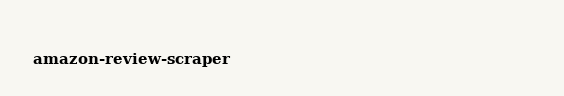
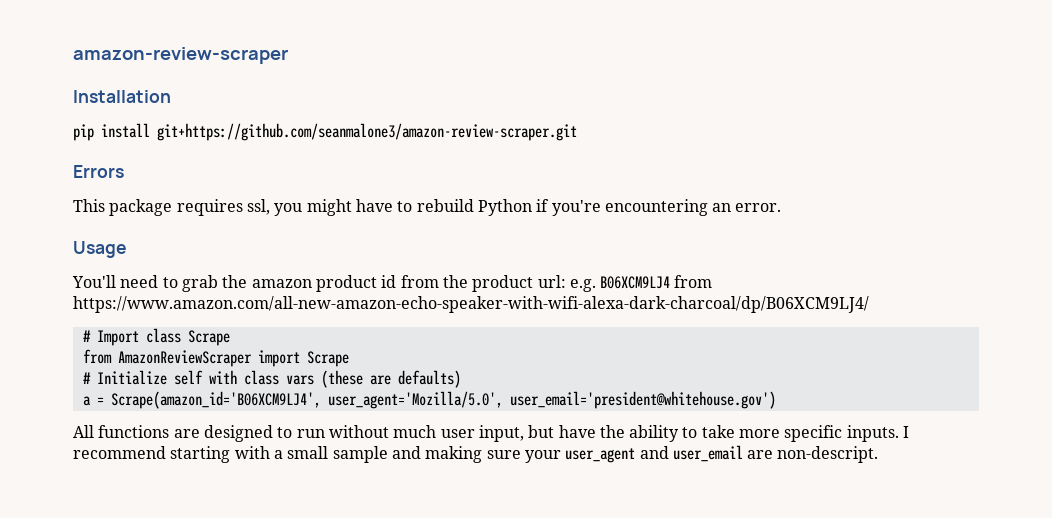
(231, 60) none -> [73,90,171,103] [73,123,577,141] [73,165,124,178] [73,199,782,216] [73,241,127,258] [72,275,713,292] [73,296,869,313] [82,328,230,346] [82,349,349,367] [82,370,461,388] [82,391,776,409] [73,425,910,442] [73,445,879,463] // Installation // pip install git+https://github.com/seanmalone3/amazon-review-scraper.git // Errors // This package requires ssl, you might have to rebuild Python if you're encountering an error. // Usage // You'll need to grab the amazon product id from the product url: e.g. B06XCM9LJ4 from https://www.amazon.com/all-new-amazon-echo-speaker-with-wifi-alexa-dark-charcoal/dp/B06XCM9LJ4/ // # Import class Scrape // from AmazonReviewScraper import Scrape // # Initialize self with class vars (these are defaults) // a = Scrape(amazon_id='B06XCM9LJ4', user_agent='Mozilla/5.0', user_email='president@whitehouse.gov') // All functions are designed to run without much user input, but have the ability to take more specific inputs. I recommend starting with a small sample and making sure your user_agent and user_email are non-descript.

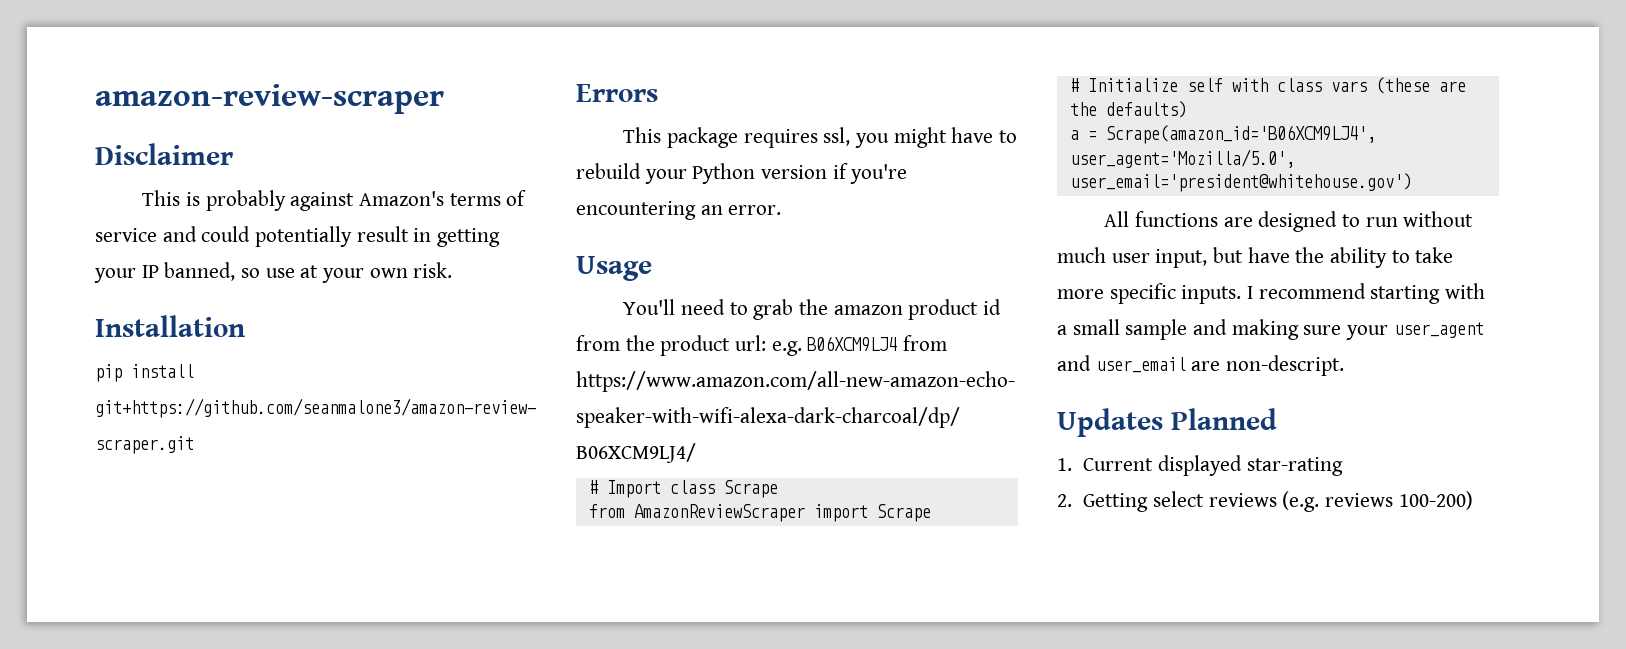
(288, 55) none -> [95,143,233,165] [142,190,527,211] [95,226,501,247] [94,262,453,283] // Disclaimer // This is probably against Amazon's terms of service and could potentially result in getting your IP banned, so use at your own risk.
[477,199,532,216] Python -> [644,163,828,184] your Python version
(391, 380) none -> [1069,102,1097,116] the
(879, 454) none -> [1057,408,1277,437] [1057,455,1343,476] [1057,491,1473,512] // Updates Planned // 1. Current displayed star-rating // 2. Getting select reviews (e.g. reviews 100-200)

